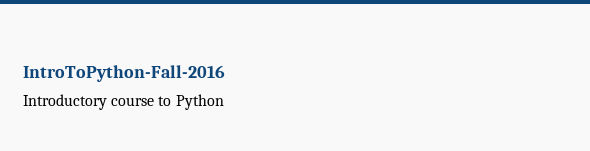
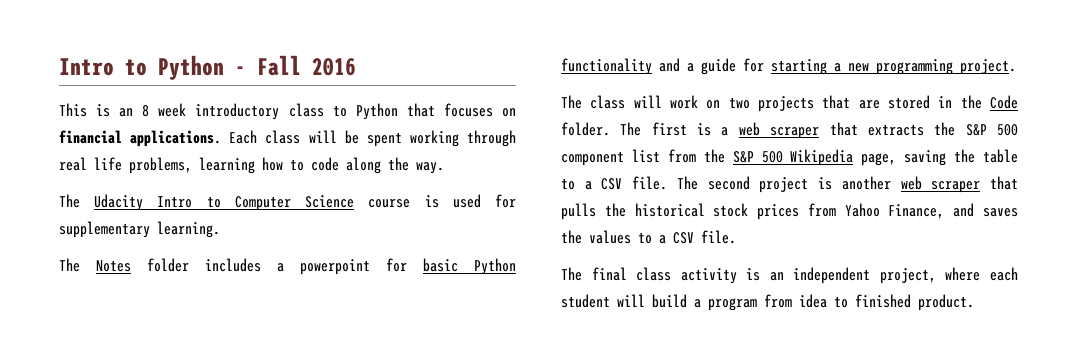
[23,65,225,82] [23,94,224,110] IntroToPython-Fall-2016 // Introductory course to Python -> [59,55,356,80] [59,103,516,120] [59,130,516,147] [59,157,444,174] [59,194,516,211] [59,221,220,238] [59,258,516,275] [561,58,1016,75] [561,95,1018,112] [561,122,1019,139] [561,149,1018,166] [561,176,1018,193] [561,203,1018,220] [561,230,736,244] [561,267,1018,284] [561,294,974,311] Intro to Python - Fall 2016 // This is an 8 week introductory class to Python that focuses on financial applications. Each class will be spent working through real life problems, learning how to code along the way. // The Udacity Intro to Computer Science course is used for supplementary learning. // The Notes folder includes a powerpoint for basic Python functionality and a guide for starting a new programming project. // The class will work on two projects that are stored in the Code folder. The first is a web scraper that extracts the S&P 500 component list from the S&P 500 Wikipedia page, saving the table to a CSV file. The second project is another web scraper that pulls the historical stock prices from Yahoo Finance, and saves the values to a CSV file. // The final class activity is an independent project, where each student will build a program from idea to finished product.

